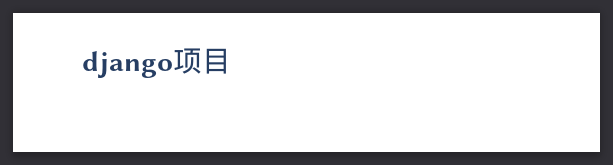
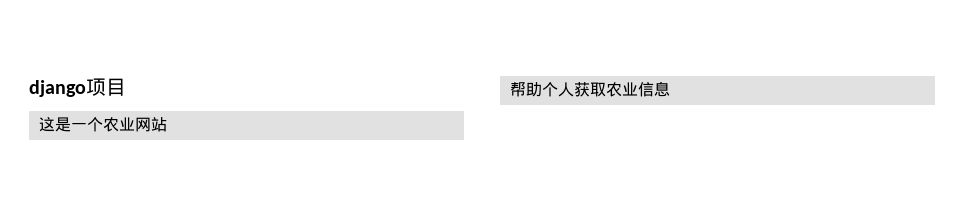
(231, 61) none -> [39,117,168,132] [510,81,671,97] // 这是一个农业网站 // 帮助个人获取农业信息

